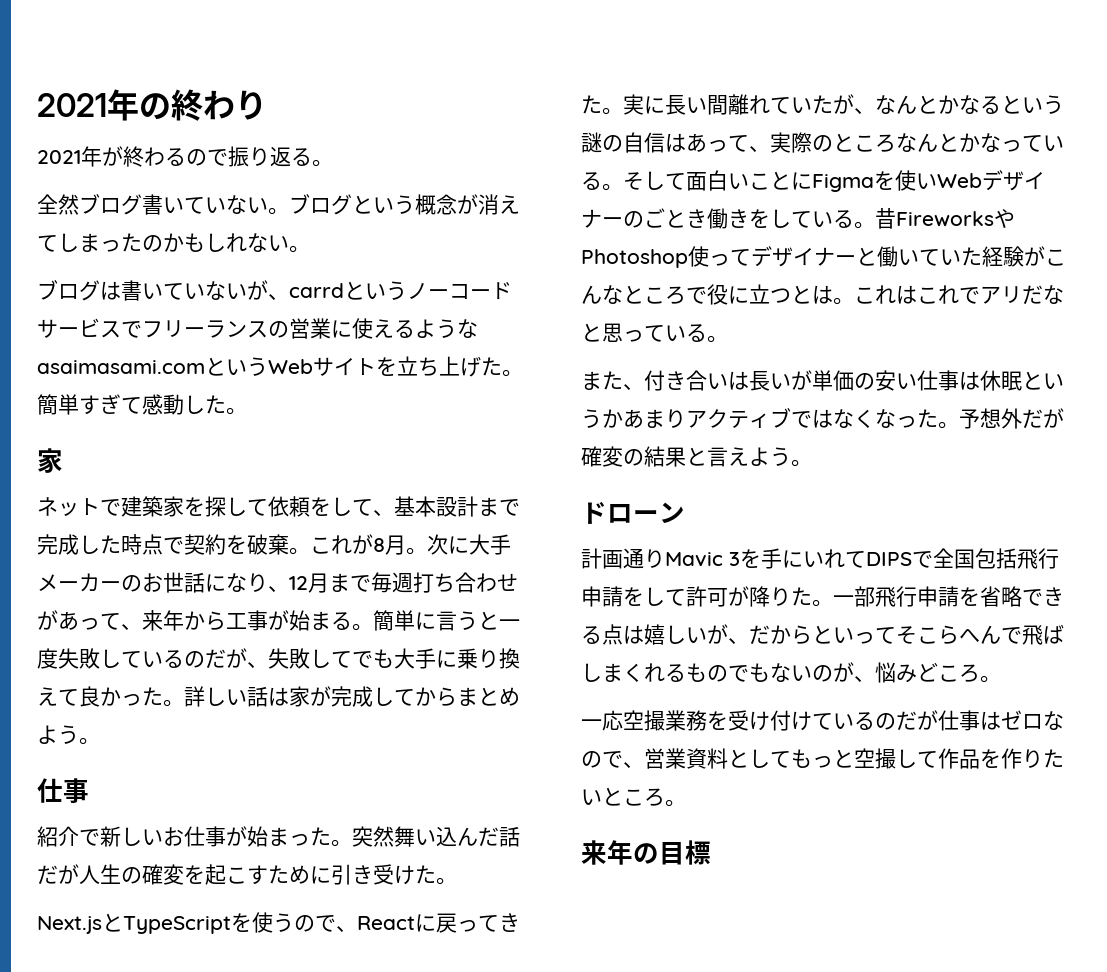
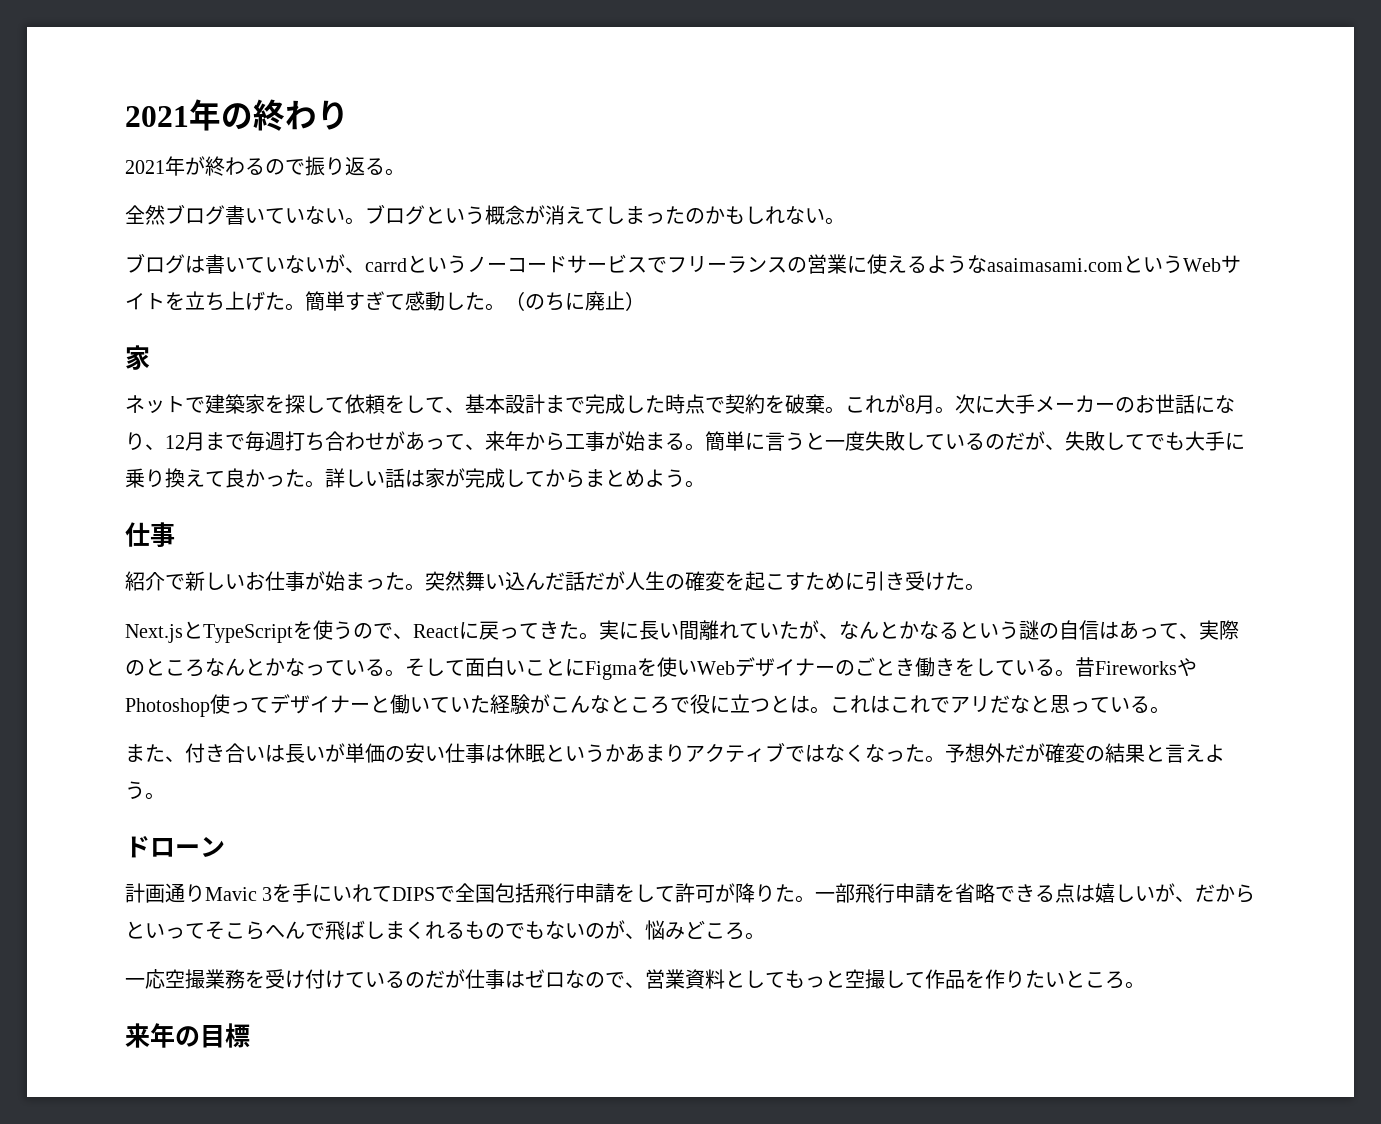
(247, 411) none -> [505,291,645,311] （のちに廃止）

